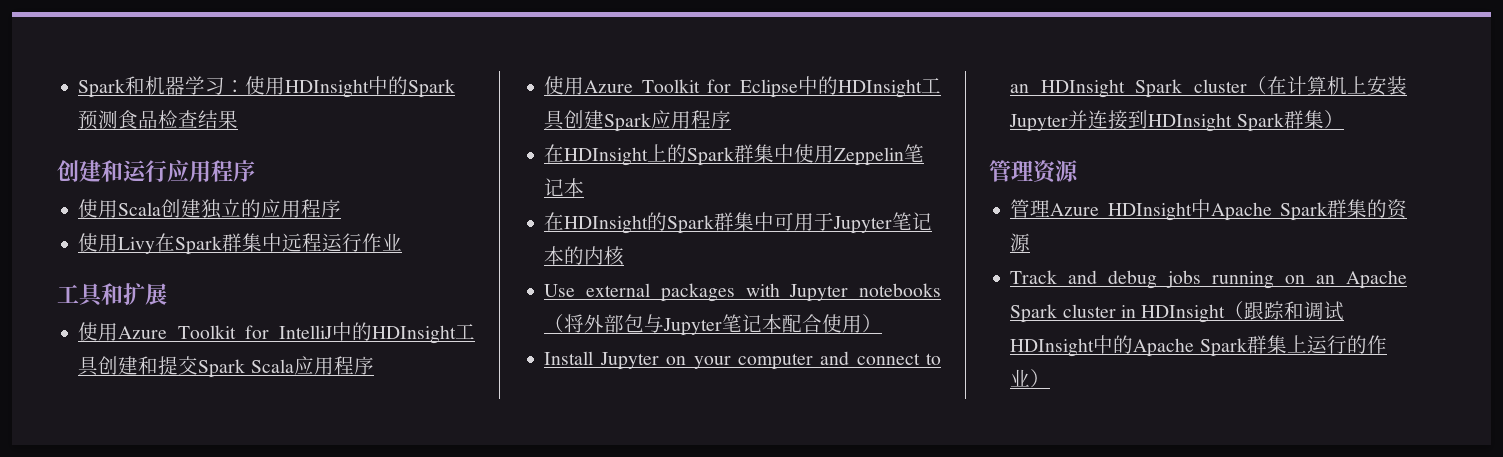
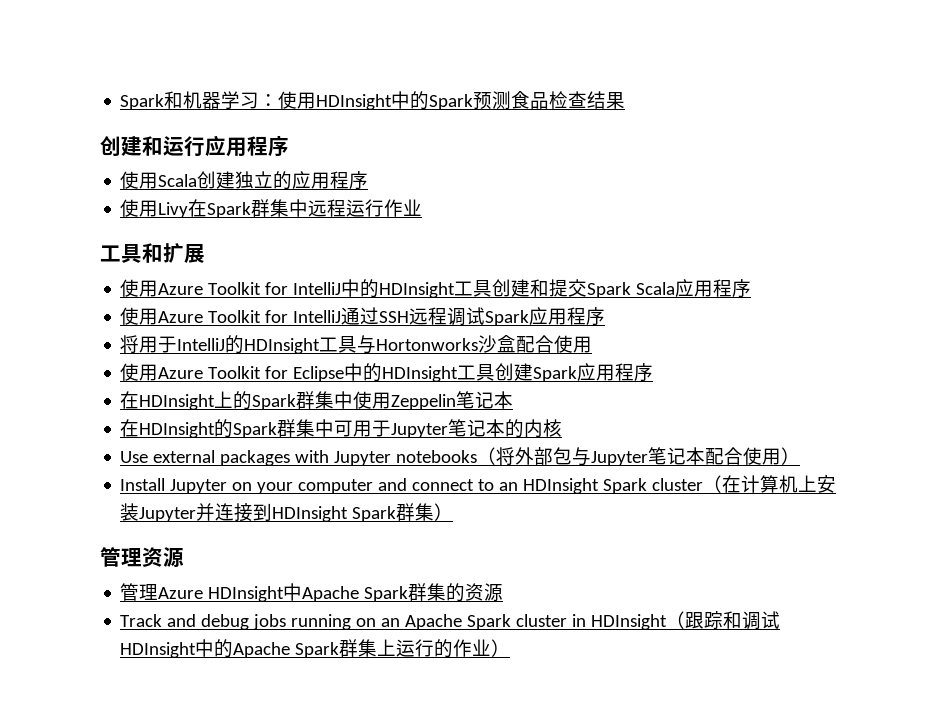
(374, 365) none -> [120,307,606,326] [120,335,593,354] // 使用Azure Toolkit for IntelliJ通过SSH远程调试Spark应用程序 // 将用于IntelliJ的HDInsight工具与Hortonworks沙盒配合使用

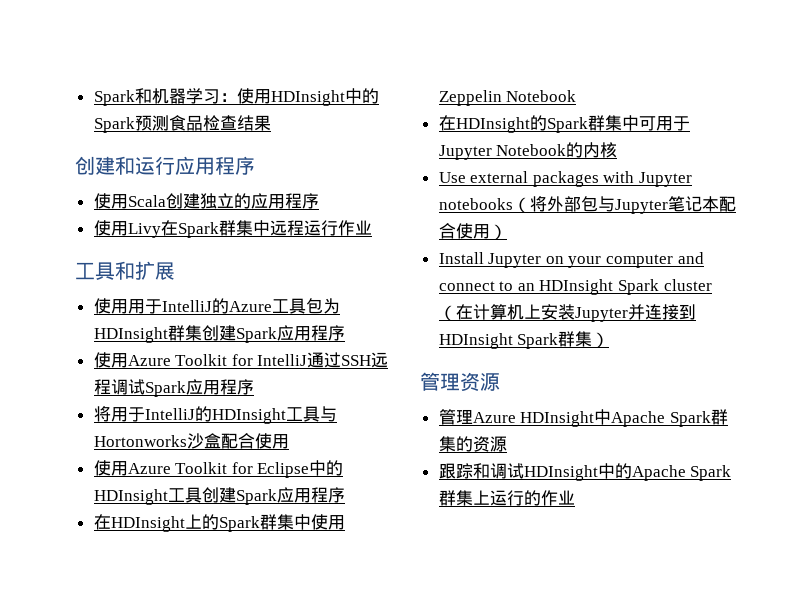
[158,279,676,298] Azure Toolkit for IntelliJ中的HDInsight工具创建和提交Spark Scala -> [127,298,340,314] [93,325,277,343] 用于IntelliJ的Azure工具包为HDInsight群集创建Spark
[456,391,514,409] 笔记本 -> [506,90,577,102] Notebook
[448,419,506,437] 笔记本 -> [496,144,567,156] Notebook
[120,611,686,630] Track and debug jobs running on an Apache Spark cluster in HDInsight（ -> (507, 444) none
[491,639,511,657] ） -> (575, 497) none

